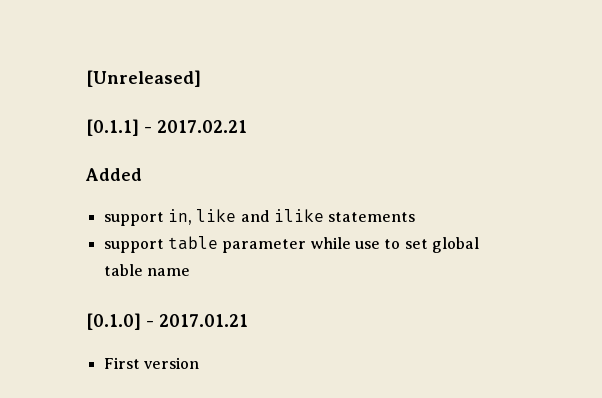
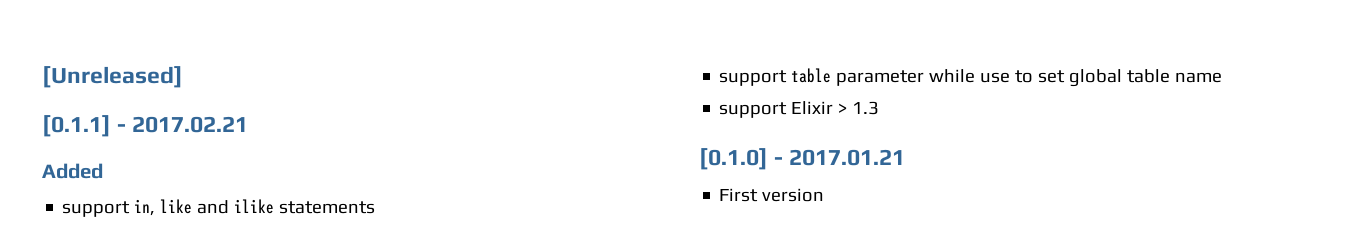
(190, 272) none -> [719,101,880,118] // support Elixir > 1.3

